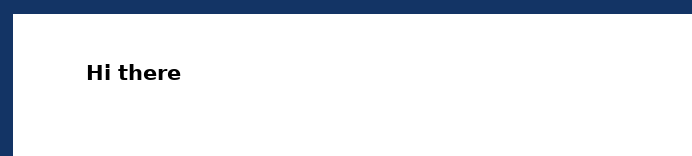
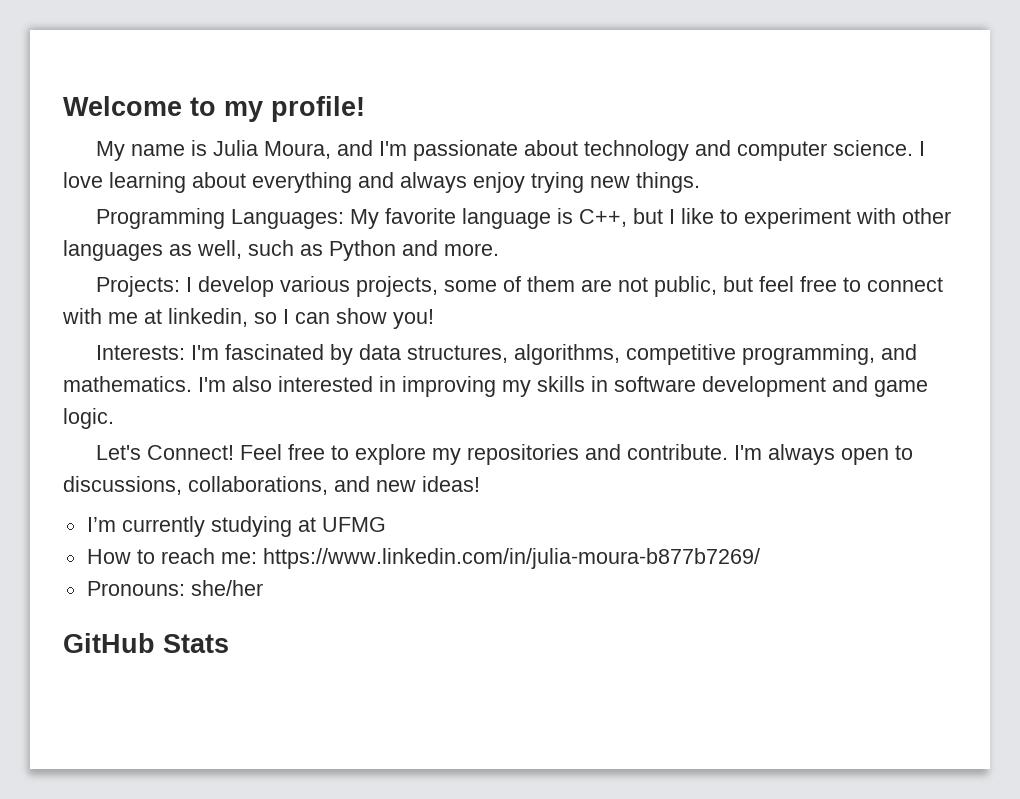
[86,64,181,80] Hi there -> [63,96,365,122] [95,140,925,161] [63,172,700,193] [95,208,951,229] [63,240,499,261] [95,276,943,297] [62,308,434,329] [95,344,917,365] [63,376,928,397] [63,408,114,429] [95,444,913,465] [63,476,480,495] [86,516,386,537] [86,548,760,569] [86,580,263,596] [63,633,229,653] Welcome to my profile! // My name is Julia Moura, and I'm passionate about technology and computer science. I love learning about everything and always enjoy trying new things. // Programming Languages: My favorite language is C++, but I like to experiment with other languages as well, such as Python and more. // Projects: I develop various projects, some of them are not public, but feel free to connect with me at linkedin, so I can show you! // Interests: I'm fascinated by data structures, algorithms, competitive programming, and mathematics. I'm also interested in improving my skills in software development and game logic. // Let's Connect! Feel free to explore my repositories and contribute. I'm always open to discussions, collaborations, and new ideas! // I’m currently studying at UFMG // How to reach me: https://www.linkedin.com/in/julia-moura-b877b7269/ // Pronouns: she/her // GitHub Stats

